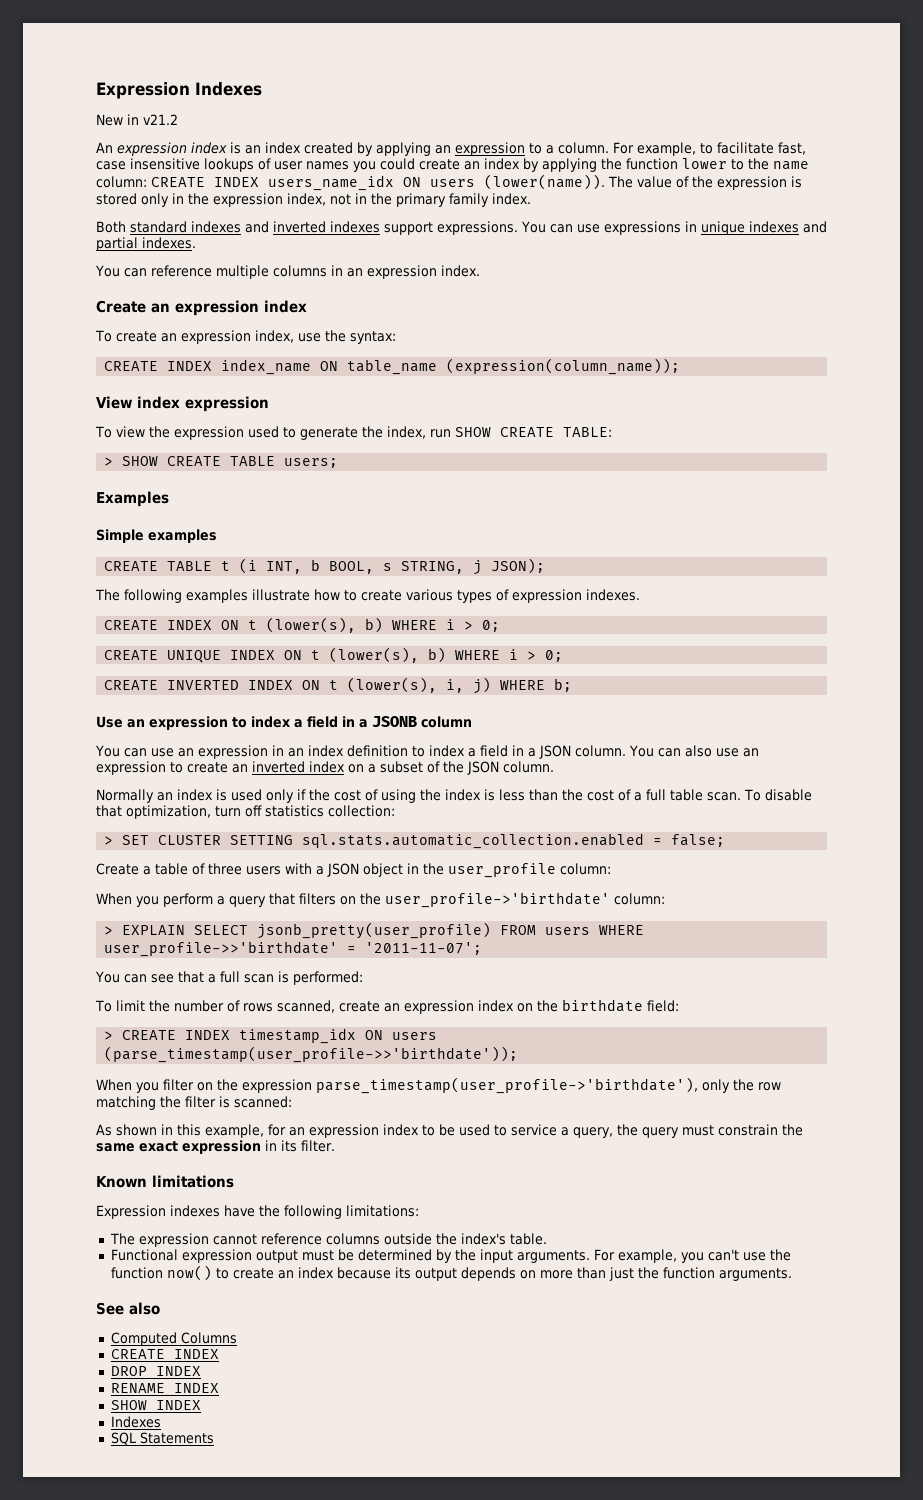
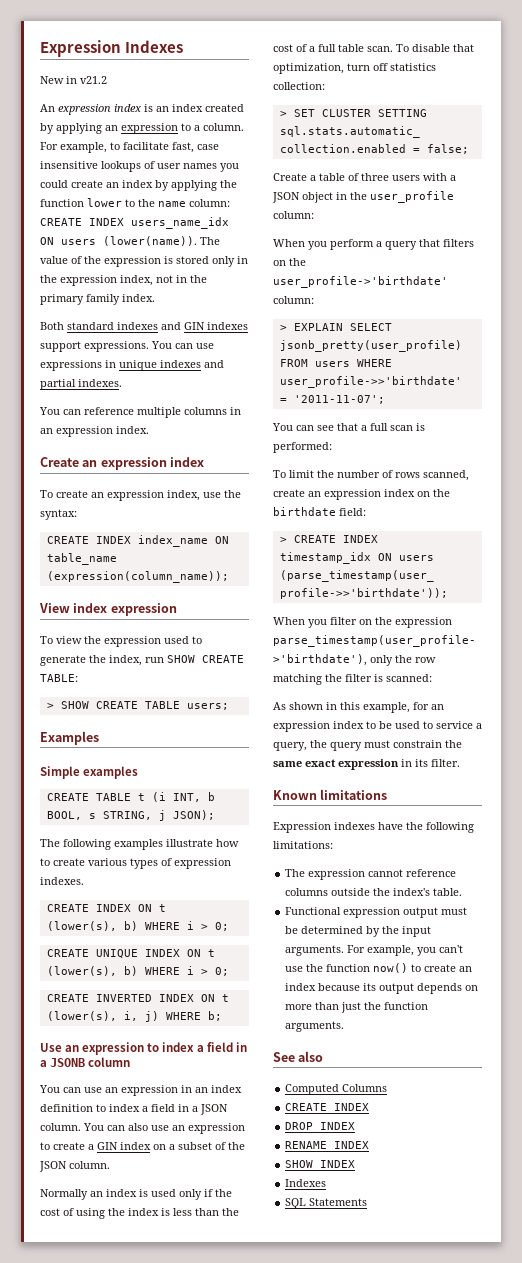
[273,221,326,233] inverted -> [184,322,205,330] GIN
[232,761,305,773] an inverted -> [88,1142,118,1150] a GIN

